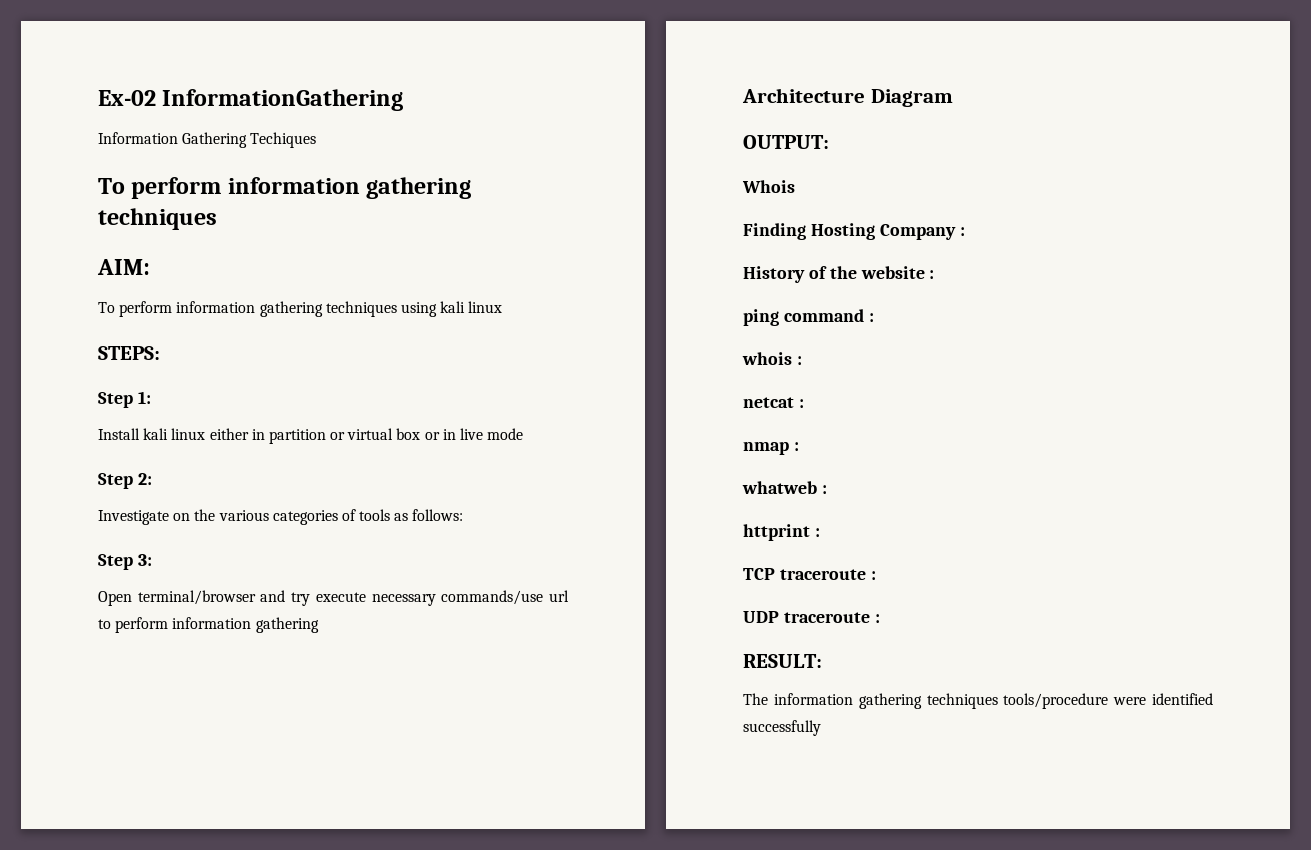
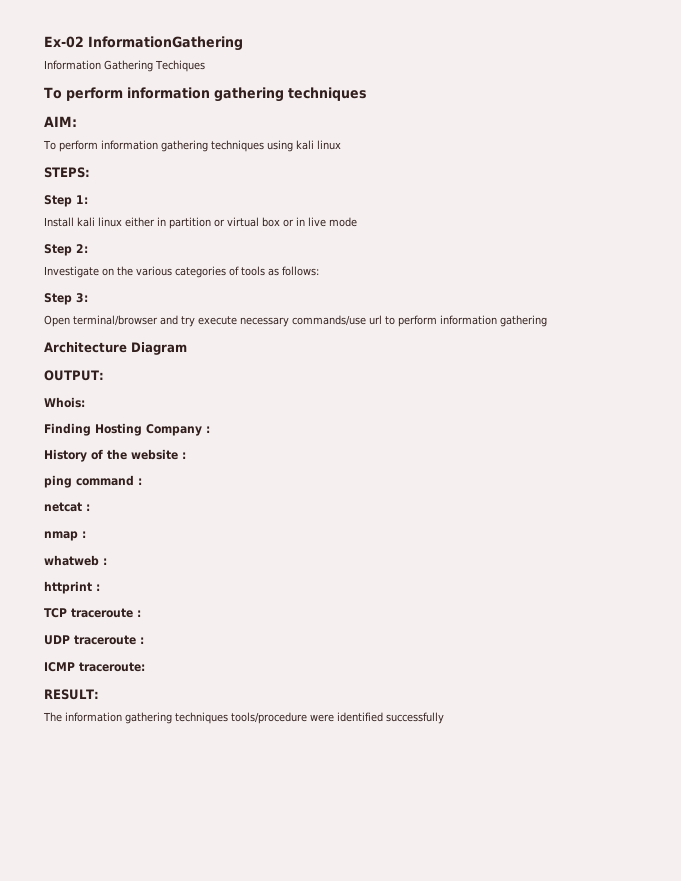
[742,180,795,193] Whois -> [44,397,85,408] Whois:
[742,352,802,365] // whois : -> (142, 481) none
(880, 618) none -> [44,662,145,672] // ICMP traceroute:

